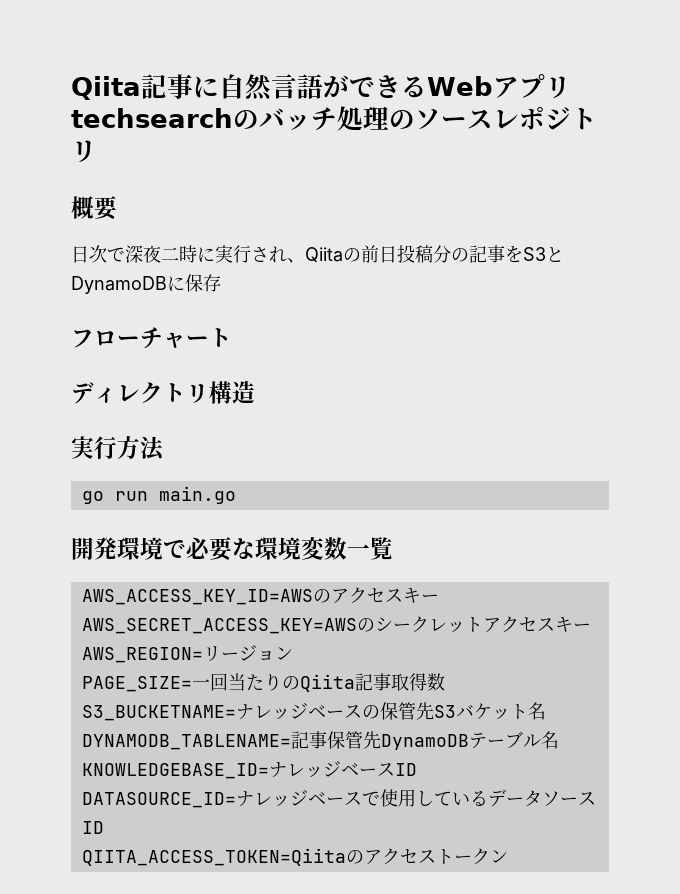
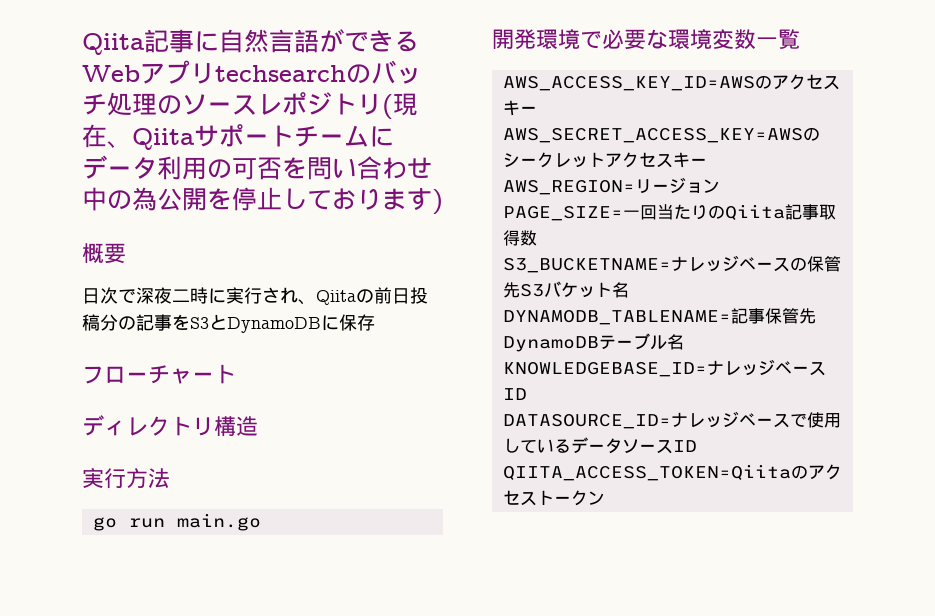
(97, 151) none -> [382,93,418,119] [82,124,394,150] [82,155,432,180] [82,187,443,215] (現在、Qiitaサポートチームにデータ利用の可否を問い合わせ中の為公開を停止しております)

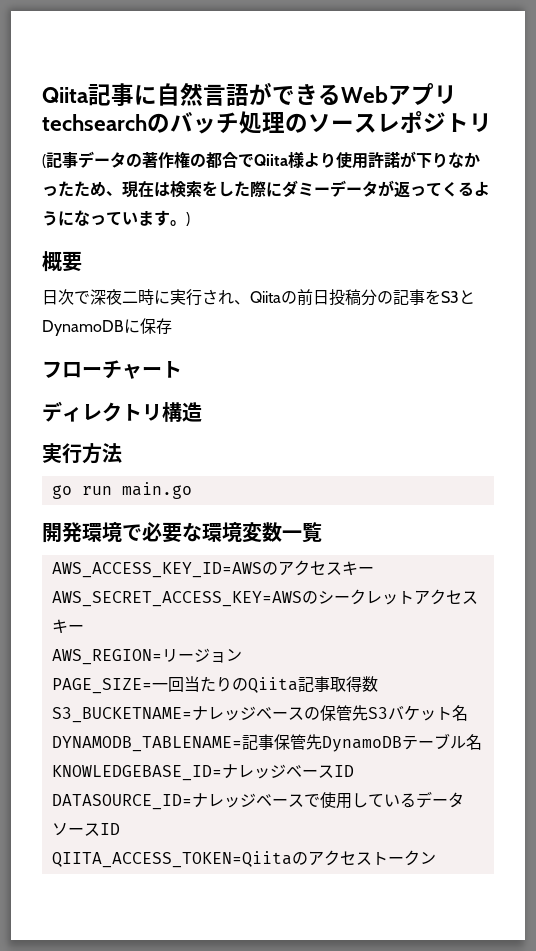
[382,93,418,119] [82,124,394,150] [82,155,432,180] [82,187,432,211] (現在、Qiitaサポートチームにデータ利用の可否を問い合わせ中の為公開を停止しております -> [42,151,480,169] [42,180,490,198] [42,210,186,226] // (記事データの著作権の都合でQiita様より使用許諾が下りなかったため、現在は検索をした際にダミーデータが返ってくるようになっています。

